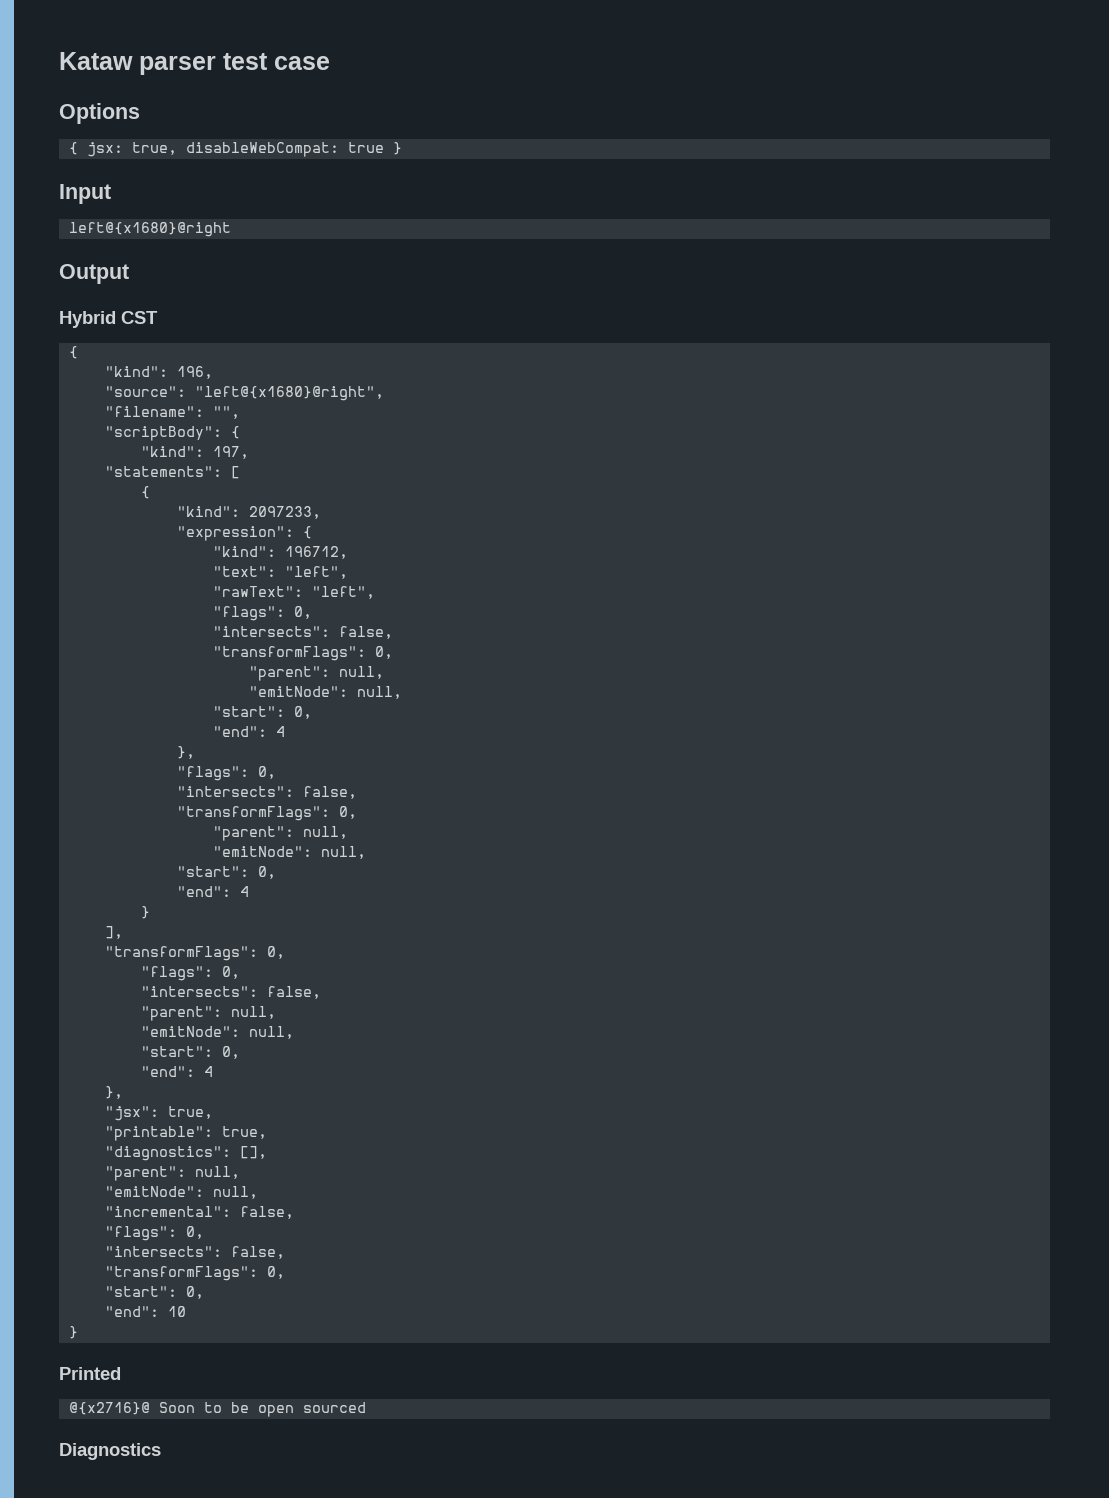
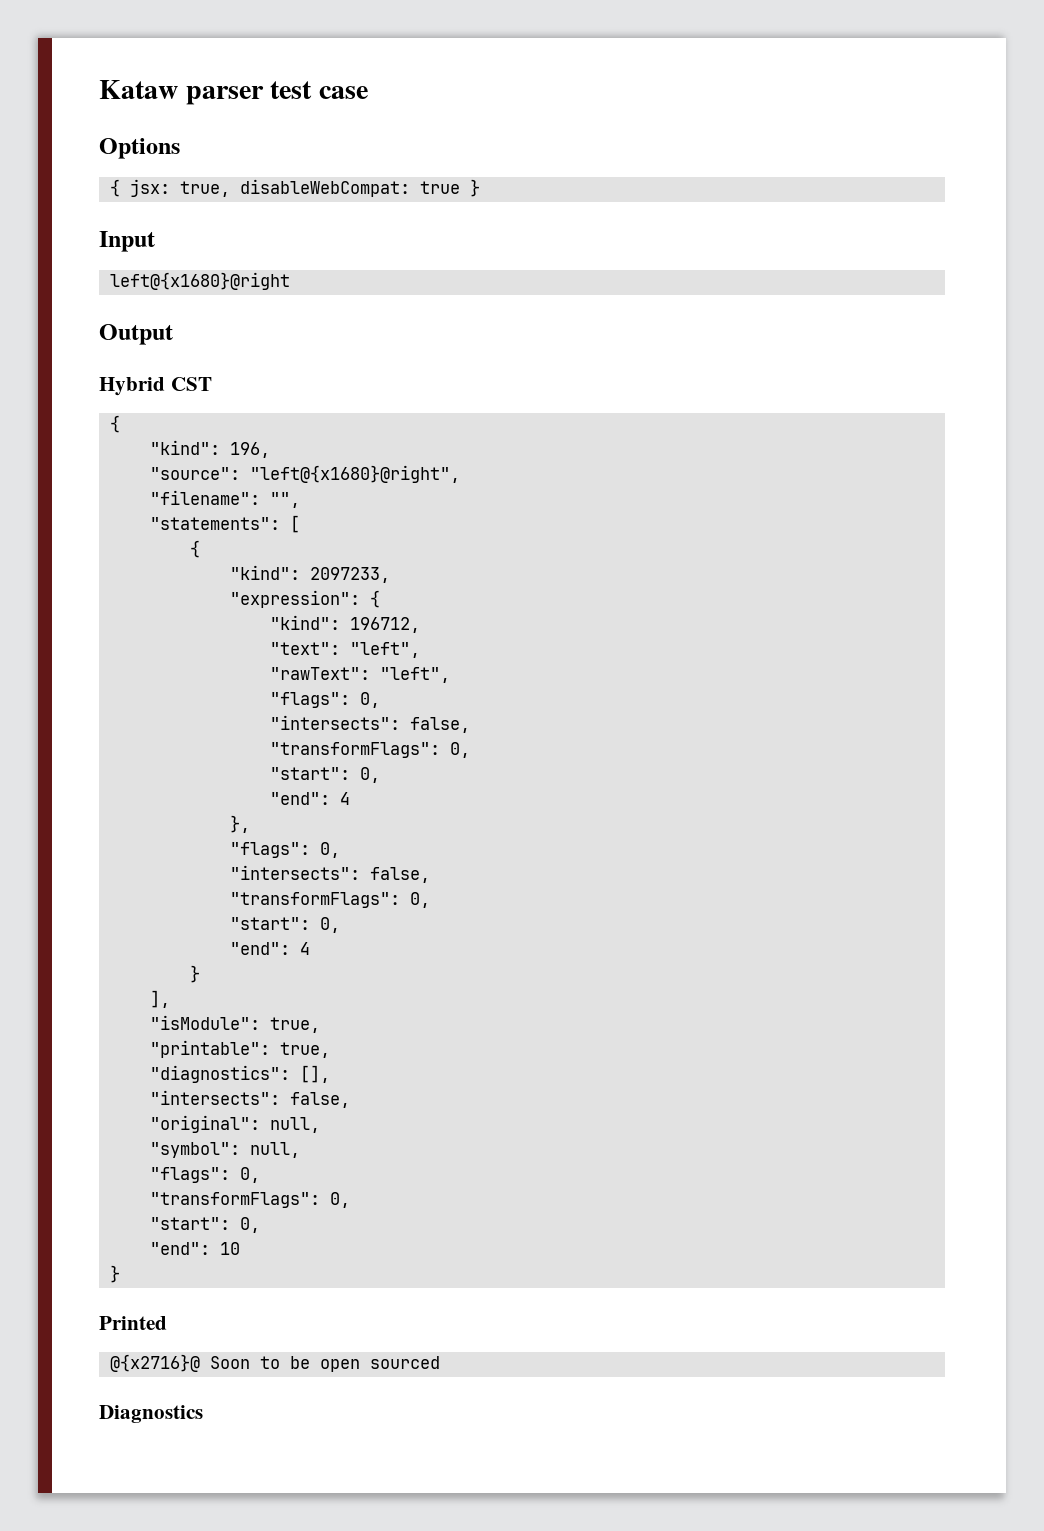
[105,426,241,441] [141,446,250,459] // "scriptBody": { // "kind": 197, -> (300, 500) none
[249,666,385,681] [249,686,403,699] // "parent": null, // "emitNode": null, -> (470, 750) none
[213,826,349,841] [213,846,367,859] // "parent": null, // "emitNode": null, -> (430, 900) none
[105,946,286,961] [141,966,241,981] [141,986,322,999] [141,1006,277,1021] [141,1026,295,1039] [141,1046,241,1059] [141,1066,214,1077] [105,1086,124,1099] [105,1106,160,1121] "transformFlags": 0, // "flags": 0, // "intersects": false, // "parent": null, // "emitNode": null, // "start": 0, // "end": 4 // }, // "jsx": -> [149,1015,260,1030] "isModule":
[105,1166,241,1181] [105,1186,259,1199] [105,1206,295,1219] [105,1226,205,1241] [105,1246,286,1259] "parent": null, // "emitNode": null, // "incremental": false, // "flags": 0, // "intersects": false, -> [149,1090,350,1108] [149,1115,320,1133] [149,1142,300,1158] [149,1167,260,1183] "intersects": false, // "original": null, // "symbol": null, // "flags": 0,

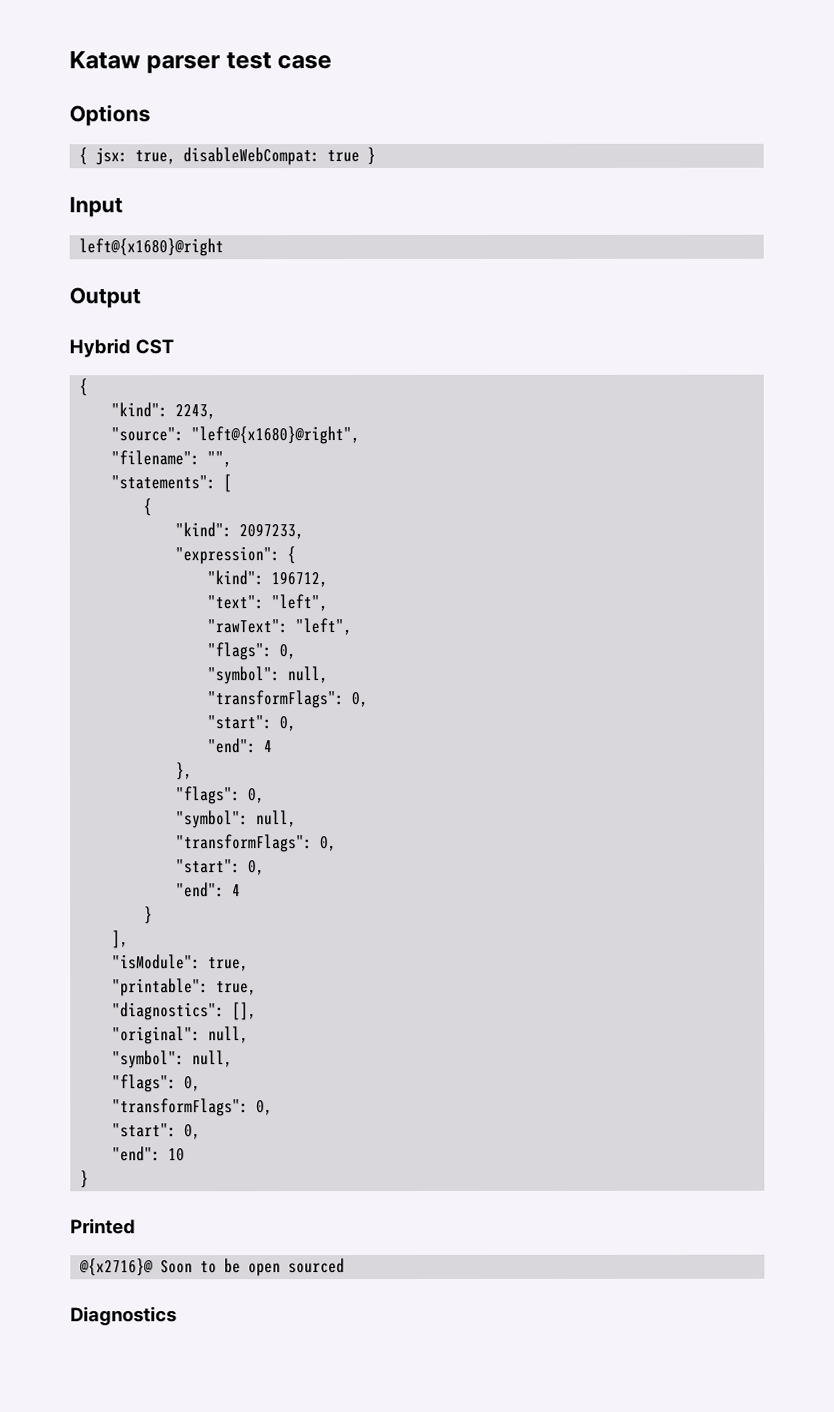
[229,442,270,458] 196, -> [175,404,217,420] 2243,
[269,715,470,733] "intersects": false, -> [207,666,329,685] "symbol": null,
[229,865,430,883] "intersects": false, -> [176,810,298,829] "symbol": null,
[149,1090,350,1108] // "intersects": false, -> (258, 1011) none

